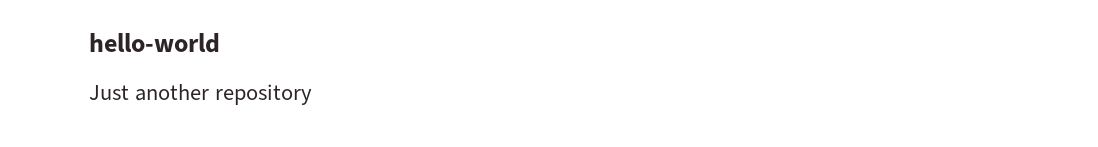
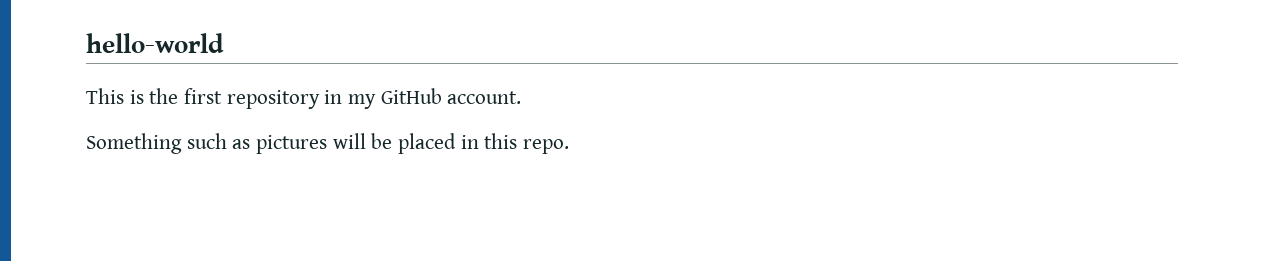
[89,84,313,105] Just another repository -> [86,88,522,109] [86,133,570,154] This is the first repository in my GitHub account. // Something such as pictures will be placed in this repo.

